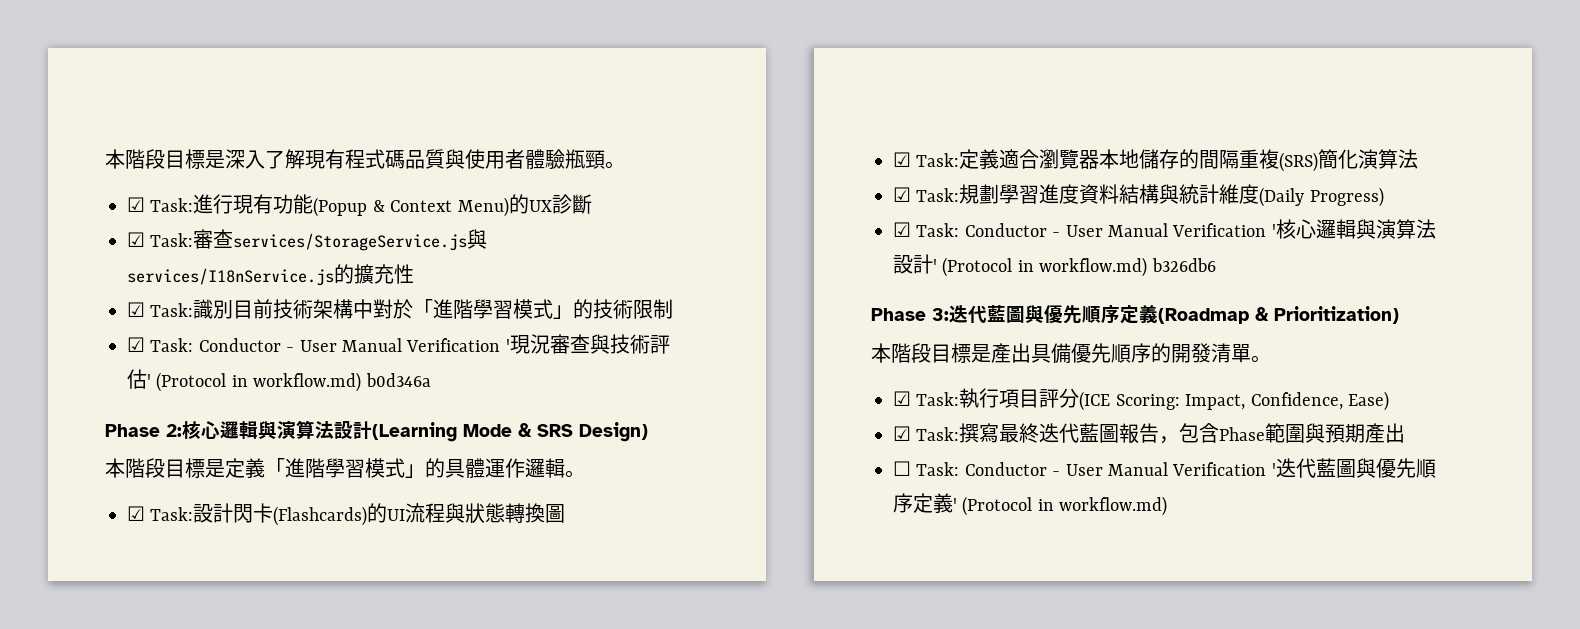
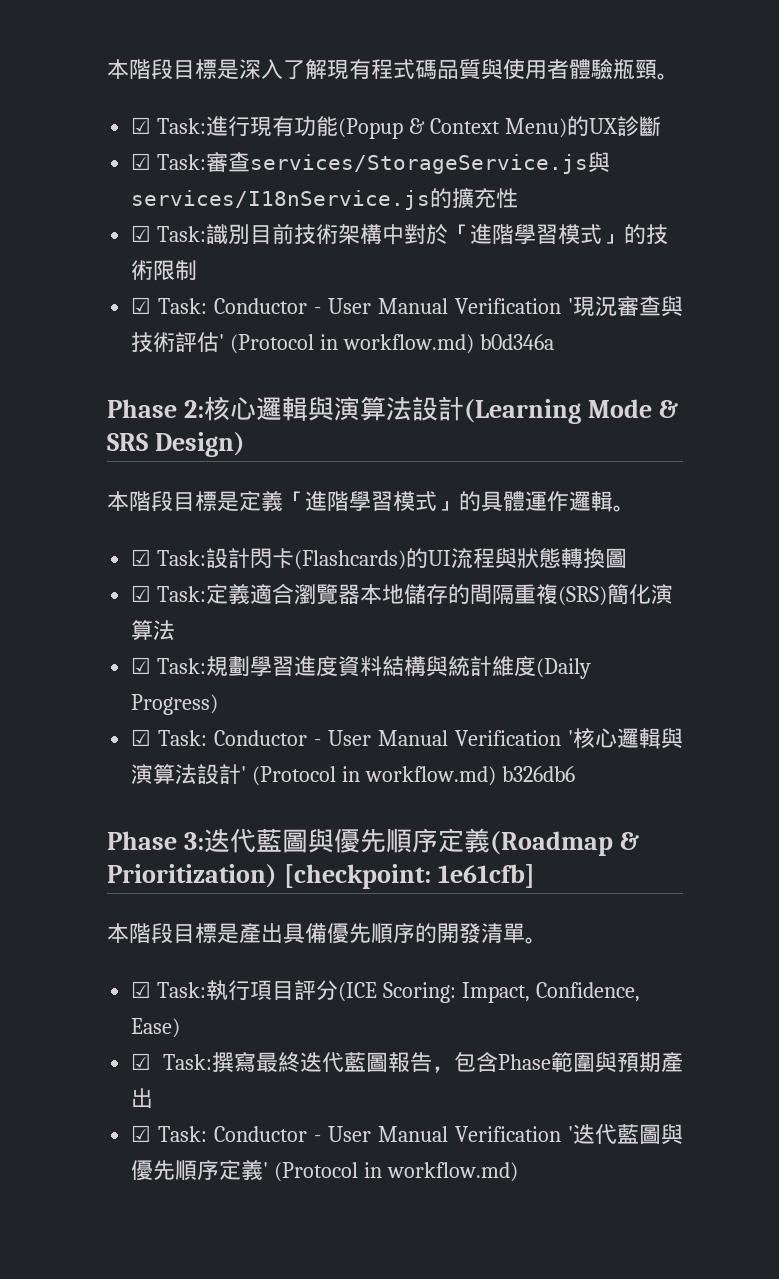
(1399, 315) none -> [283,864,535,889] [checkpoint: 1e61cfb]
[893,461,911,476] ☐ -> [131,1125,152,1142] ☑

